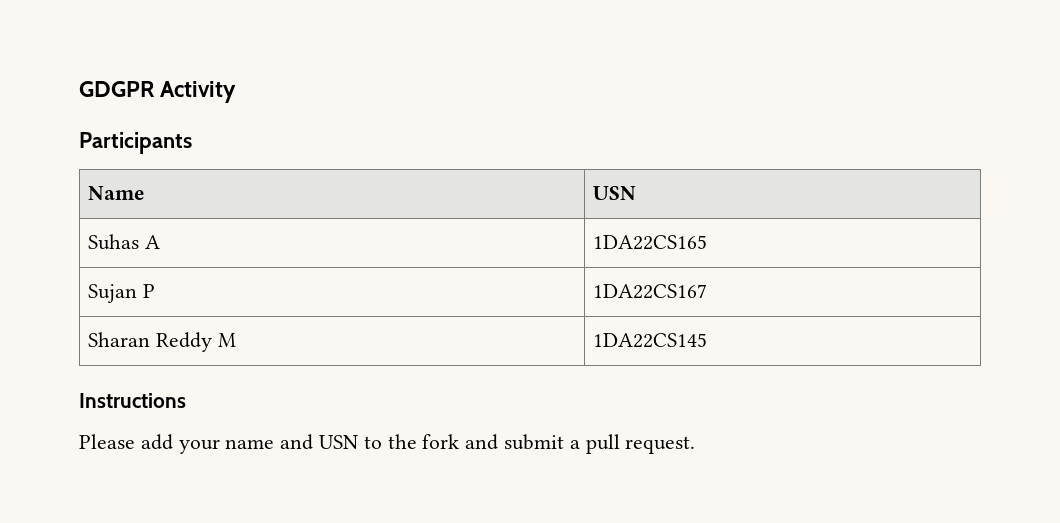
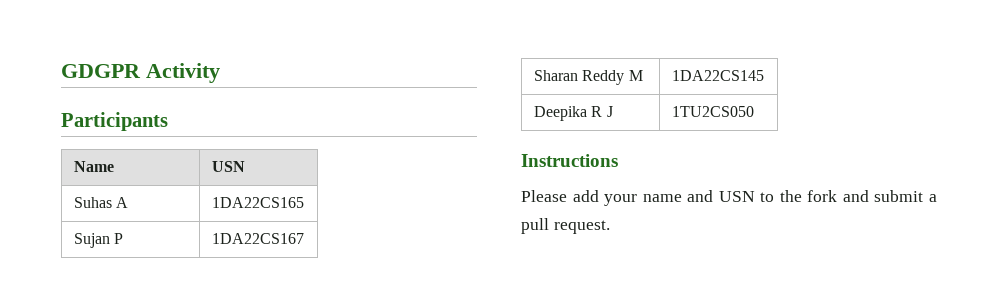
(708, 340) none -> [533,106,613,121] [671,106,754,117] // Deepika R J | 1TU2CS050

